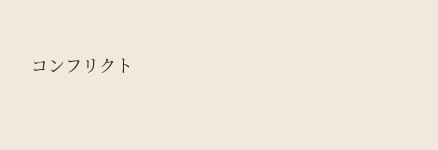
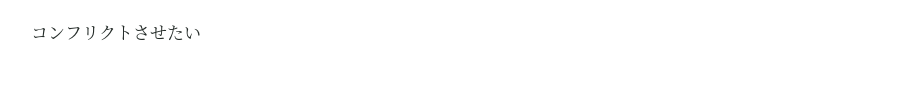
(133, 66) none -> [133,25,201,41] させたい

